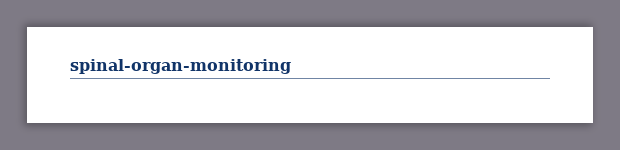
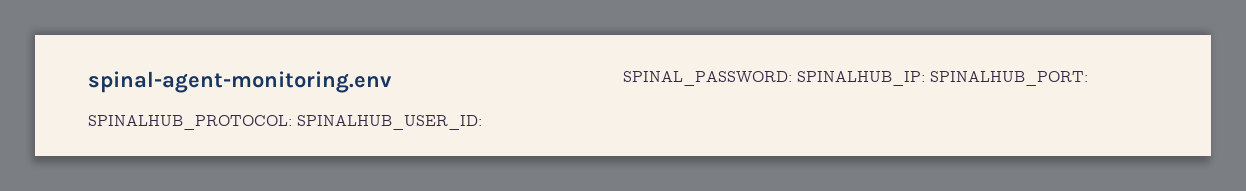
[70,59,291,74] spinal-organ-monitoring -> [88,71,392,93] [88,115,482,130] [623,71,1088,86] spinal-agent-monitoring.env // SPINALHUB_PROTOCOL: SPINALHUB_USER_ID: SPINAL_PASSWORD: SPINALHUB_IP: SPINALHUB_PORT:

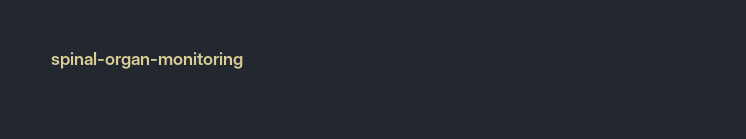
[88,71,392,93] [88,115,482,130] [623,71,1088,86] spinal-agent-monitoring.env // SPINALHUB_PROTOCOL: SPINALHUB_USER_ID: SPINAL_PASSWORD: SPINALHUB_IP: SPINALHUB_PORT: -> [51,52,243,69] spinal-organ-monitoring

